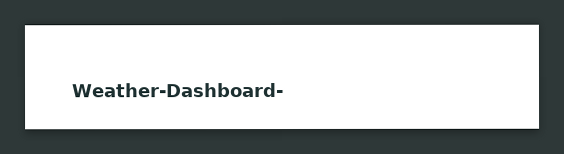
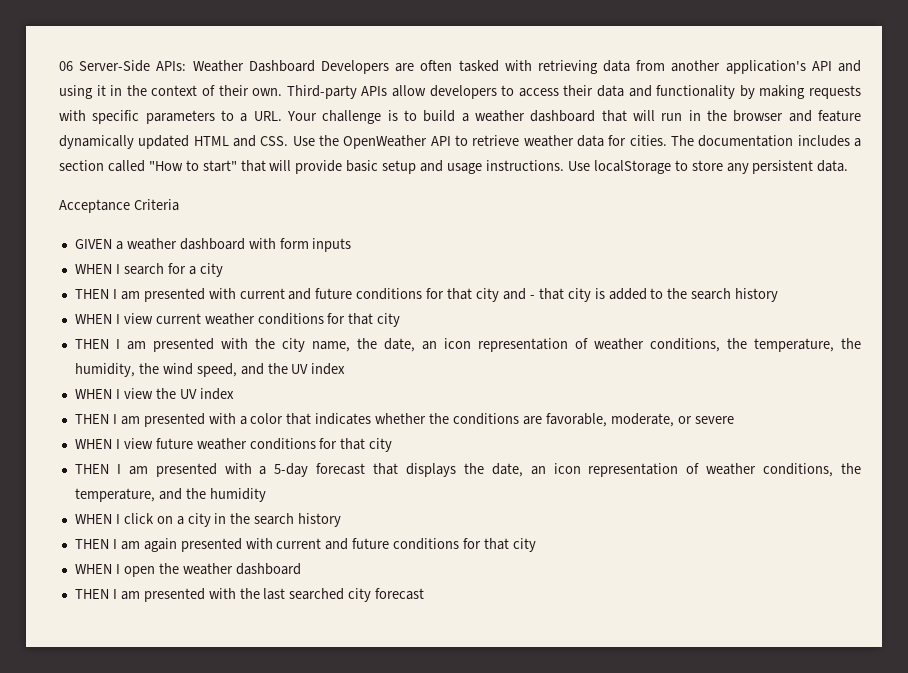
[72,82,284,98] Weather-Dashboard- -> [59,60,861,74] [59,85,862,99] [59,110,862,124] [59,135,862,149] [59,160,849,174] [59,199,179,213] [74,238,352,252] [74,263,223,277] [74,288,779,302] [74,313,401,327] [74,338,861,352] [74,363,346,377] [74,388,234,400] [74,413,734,427] [74,438,393,452] [74,463,861,477] [74,488,266,502] [74,513,342,527] [74,538,536,552] [74,563,301,577] [74,588,425,602] 06 Server-Side APIs: Weather Dashboard Developers are often tasked with retrieving data from another application's API and using it in the context of their own. Third-party APIs allow developers to access their data and functionality by making requests with specific parameters to a URL. Your challenge is to build a weather dashboard that will run in the browser and feature dynamically updated HTML and CSS. Use the OpenWeather API to retrieve weather data for cities. The documentation includes a section called "How to start" that will provide basic setup and usage instructions. Use localStorage to store any persistent data. // Acceptance Criteria // GIVEN a weather dashboard with form inputs // WHEN I search for a city // THEN I am presented with current and future conditions for that city and - that city is added to the search history // WHEN I view current weather conditions for that city // THEN I am presented with the city name, the date, an icon representation of weather conditions, the temperature, the humidity, the wind speed, and the UV index // WHEN I view the UV index // THEN I am presented with a color that indicates whether the conditions are favorable, moderate, or severe // WHEN I view future weather conditions for that city // THEN I am presented with a 5-day forecast that displays the date, an icon representation of weather conditions, the temperature, and the humidity // WHEN I click on a city in the search history // THEN I am again presented with current and future conditions for that city // WHEN I open the weather dashboard // THEN I am presented with the last searched city forecast

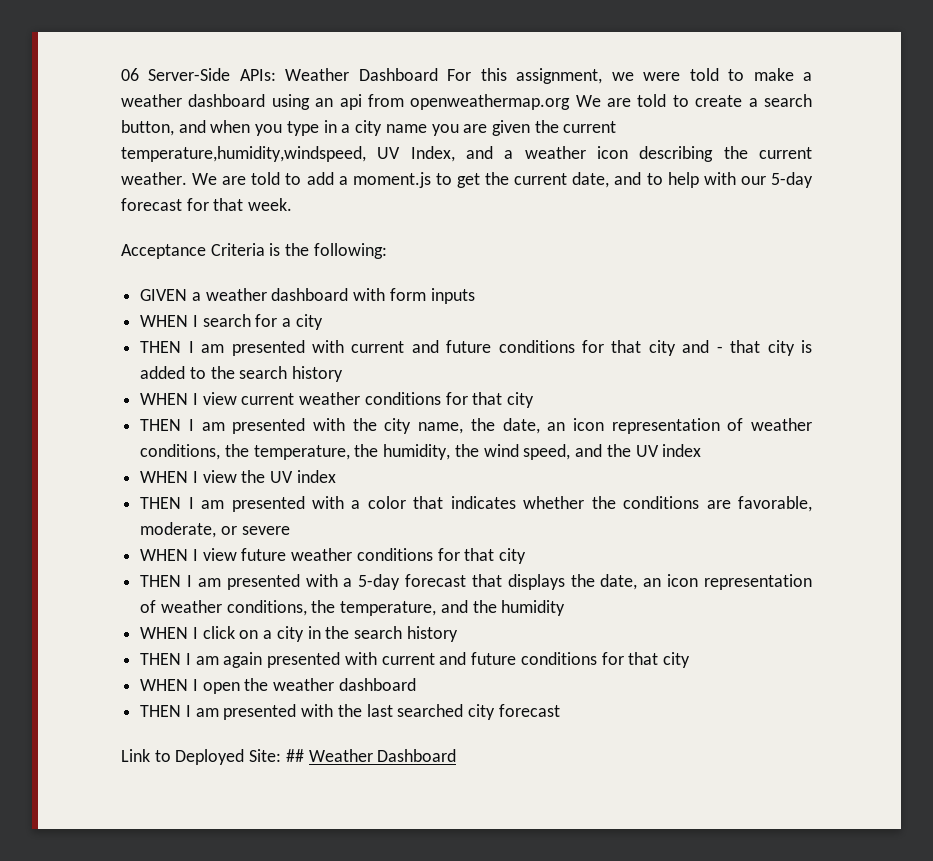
[320,60,861,74] [59,85,862,99] [59,110,862,124] [59,135,862,149] [59,160,849,174] Developers are often tasked with retrieving data from another application's API and using it in the context of their own. Third-party APIs allow developers to access their data and functionality by making requests with specific parameters to a URL. Your challenge is to build a weather dashboard that will run in the browser and feature dynamically updated HTML and CSS. Use the OpenWeather API to retrieve weather data for cities. The documentation includes a section called "How to start" that will provide basic setup and usage instructions. Use localStorage to store any persistent data. -> [447,68,812,84] [121,94,812,110] [121,120,617,136] [121,146,812,162] [121,172,813,188] [121,198,293,211] For this assignment, we were told to make a weather dashboard using an api from openweathermap.org We are told to create a search button, and when you type in a city name you are given the current temperature,humidity,windspeed, UV Index, and a weather icon describing the current weather. We are told to add a moment.js to get the current date, and to help with our 5-day forecast for that week.
(179, 205) none -> [269,243,387,259] is the following:
(425, 594) none -> [121,749,457,765] // Link to Deployed Site: ## Weather Dashboard

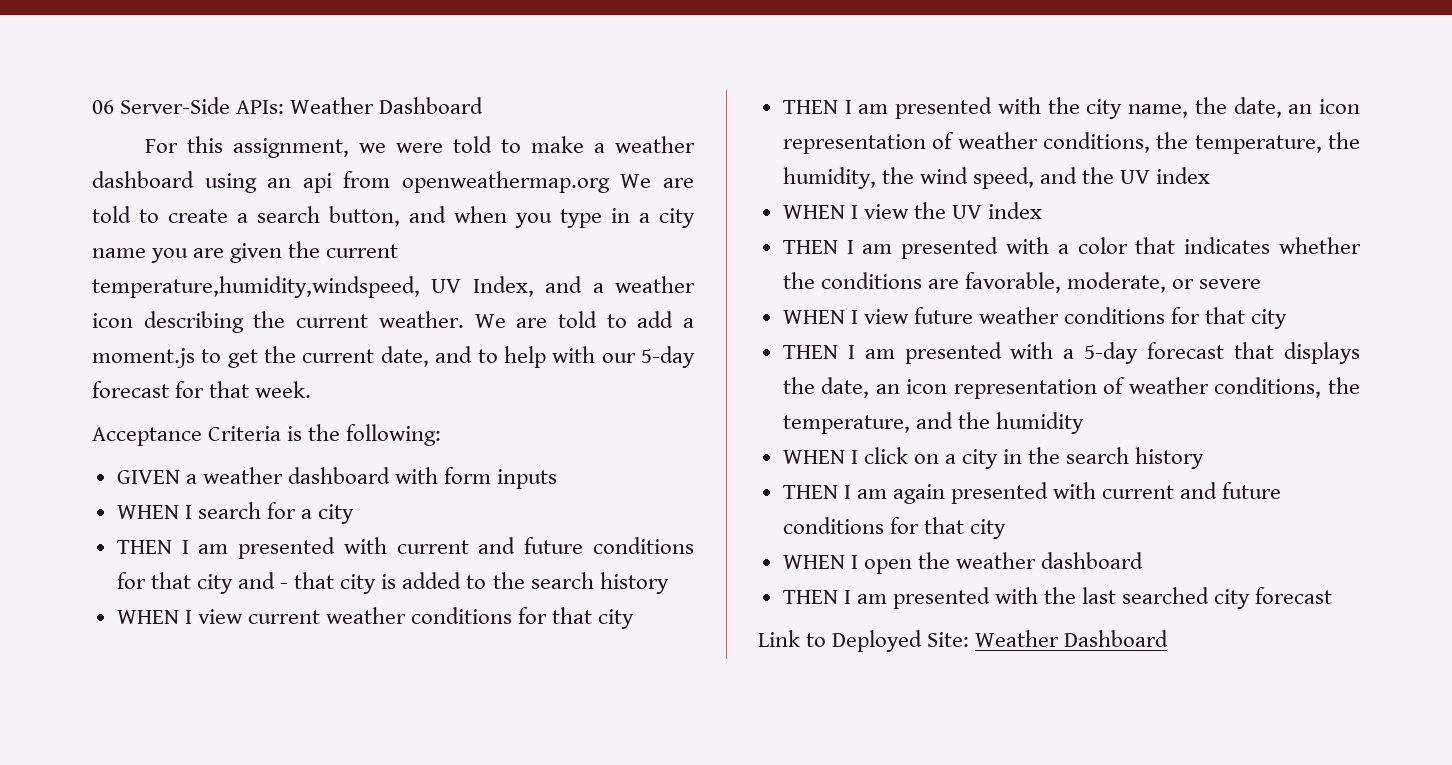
(438, 74) none -> (484, 105) //
[285,749,304,762] ## -> (970, 639) none

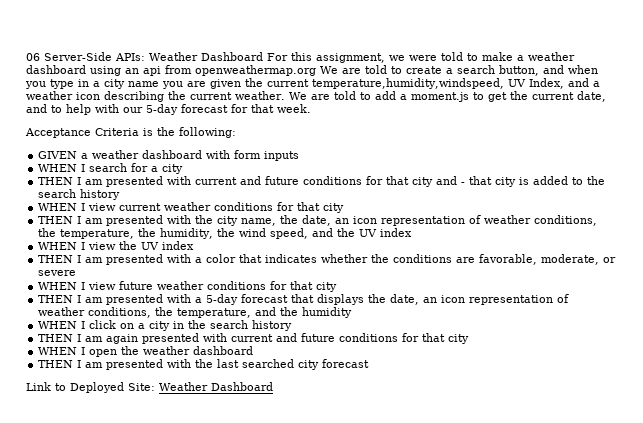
(484, 105) // -> (263, 56) none

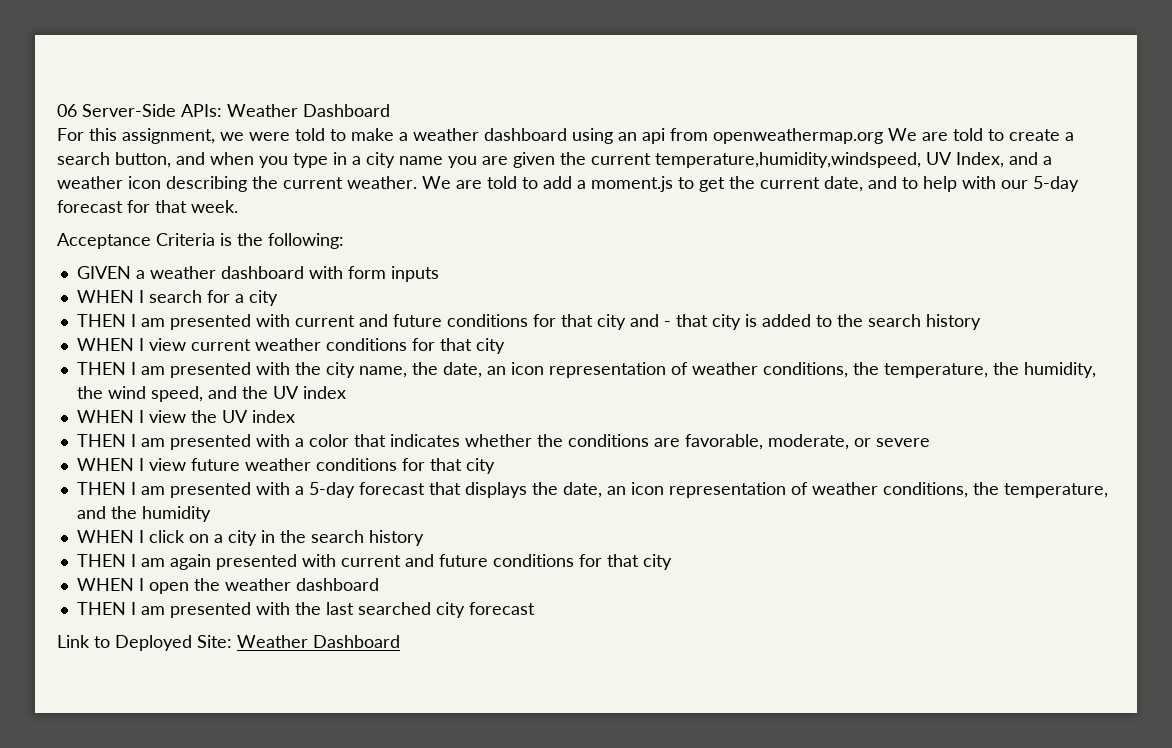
(263, 56) none -> (390, 110) //

